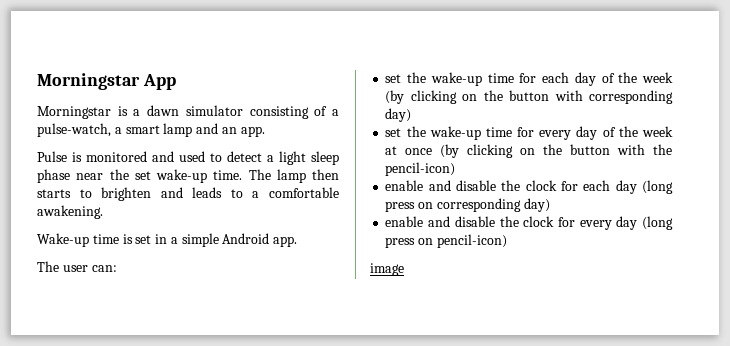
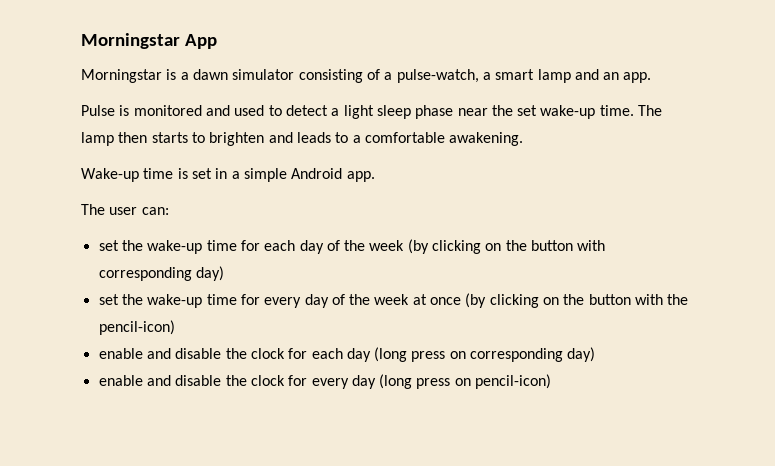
[370,263,404,276] // image -> (552, 381) none

